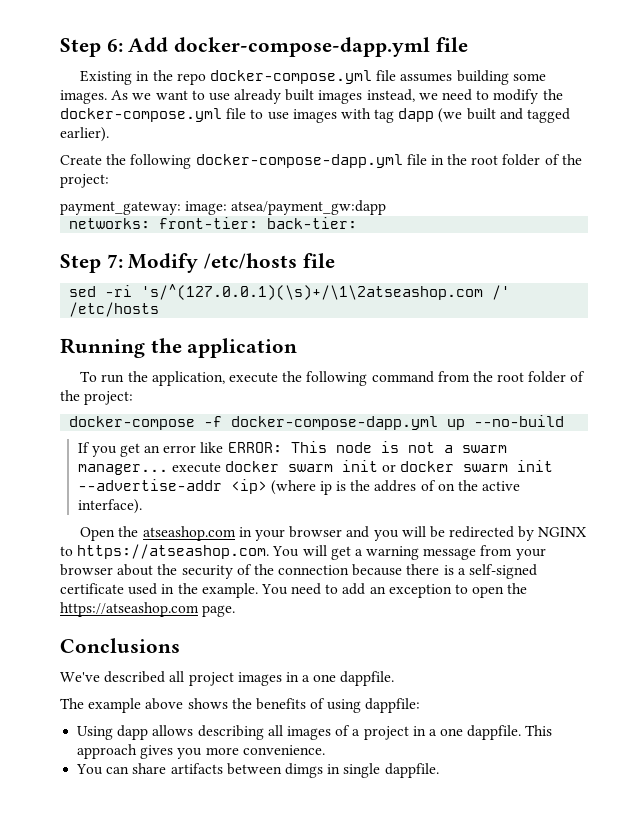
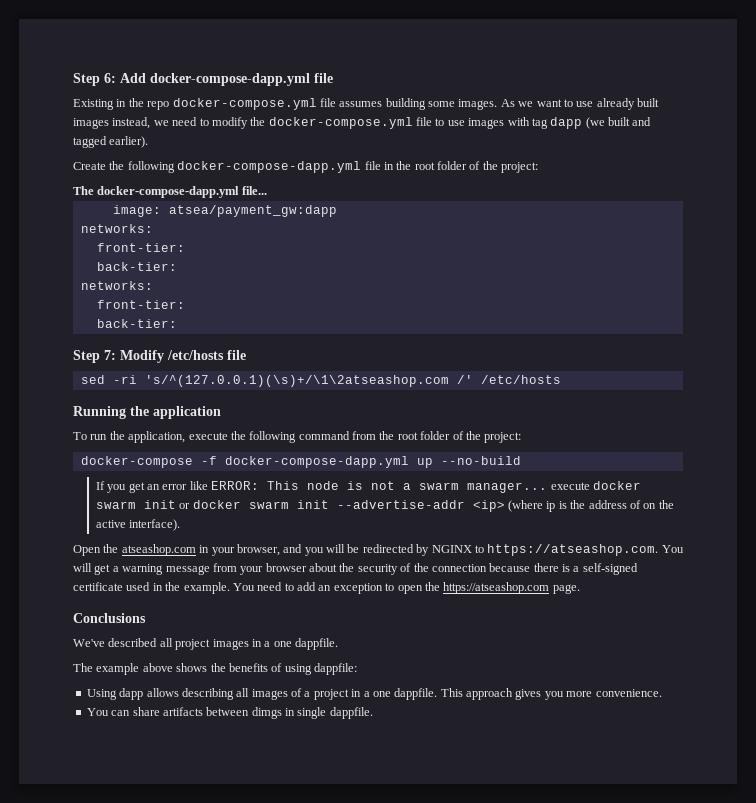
[60,201,181,215] payment_gateway: -> [73,186,267,198] The docker-compose-dapp.yml file... //
[159,217,259,229] front-tier: -> [96,243,185,252] [96,262,177,271] [80,281,153,290] [96,300,185,309] // front-tier: // back-tier: // networks: // front-tier: //
[374,480,417,492] addres -> [588,500,627,509] address
[289,526,343,538] browser -> [236,544,280,556] browser,

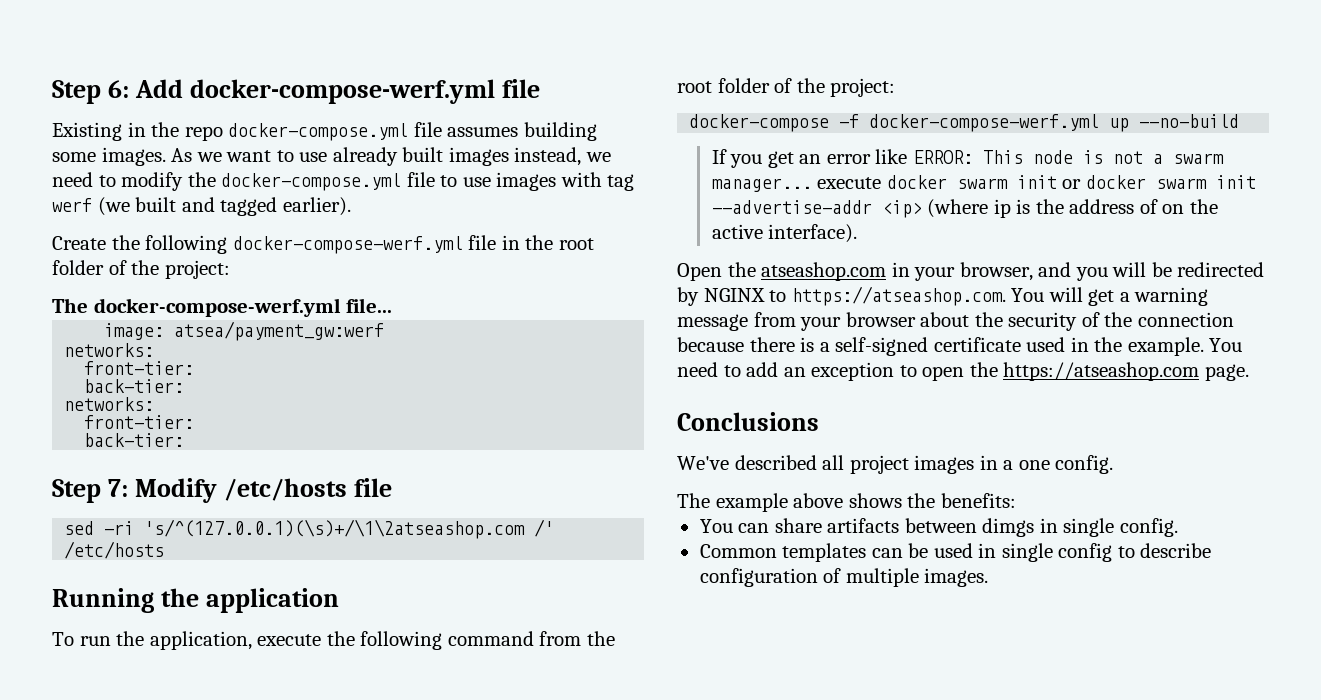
[150,73,310,86] docker-compose-dapp.yml -> [189,79,495,104] docker-compose-werf.yml
[550,117,583,129] dapp -> [52,198,92,212] werf
[177,161,362,173] docker-compose-dapp.yml -> [232,236,463,254] docker-compose-werf.yml
[97,186,240,198] docker-compose-dapp.yml -> [93,298,341,317] docker-compose-werf.yml
[168,205,337,217] atsea/payment_gw:dapp -> [174,321,385,341] atsea/payment_gw:werf
[224,456,409,468] docker-compose-dapp.yml -> [869,114,1100,132] docker-compose-werf.yml
[295,638,338,650] dappfile. -> [1055,455,1114,474] config.
[228,663,357,675] [86,688,662,700] benefits of using dappfile: // Using dapp allows describing all images of a project in a one dappfile. This approach gives you more convenience. -> [940,493,1016,508] benefits:
[329,707,373,719] dappfile. -> [1119,518,1178,537] [699,543,1212,562] [699,568,989,587] config. // Common templates can be used in single config to describe configuration of multiple images.

